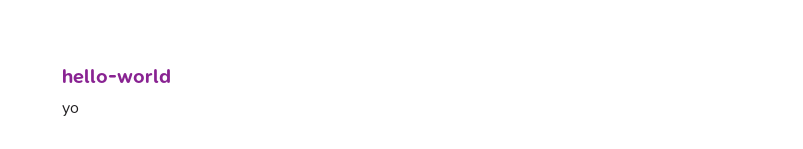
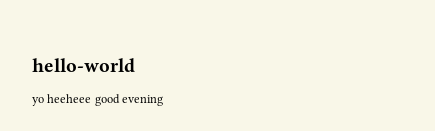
(79, 111) none -> [47,94,164,106] heeheee good evening

